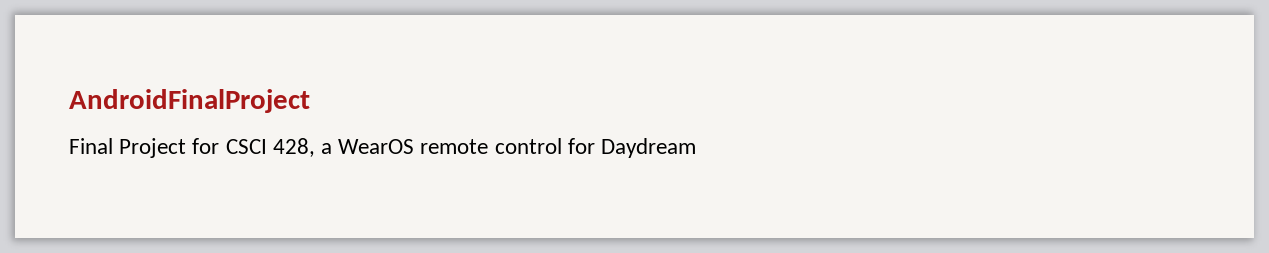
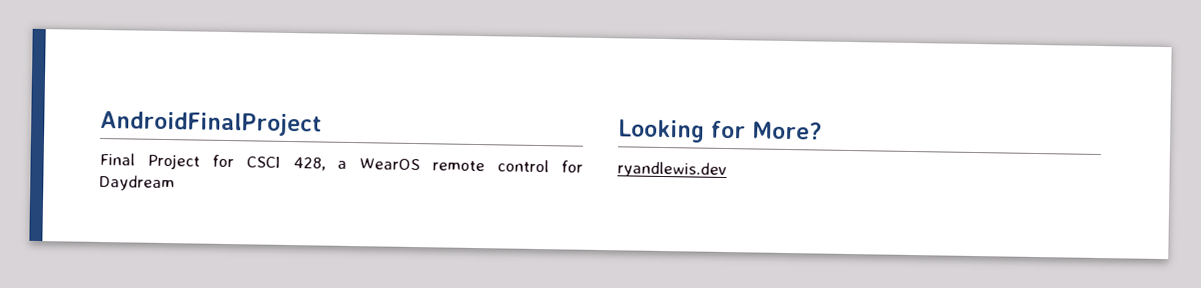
(697, 148) none -> [618,119,822,143] [617,161,727,179] // Looking for More? // ryandlewis.dev

